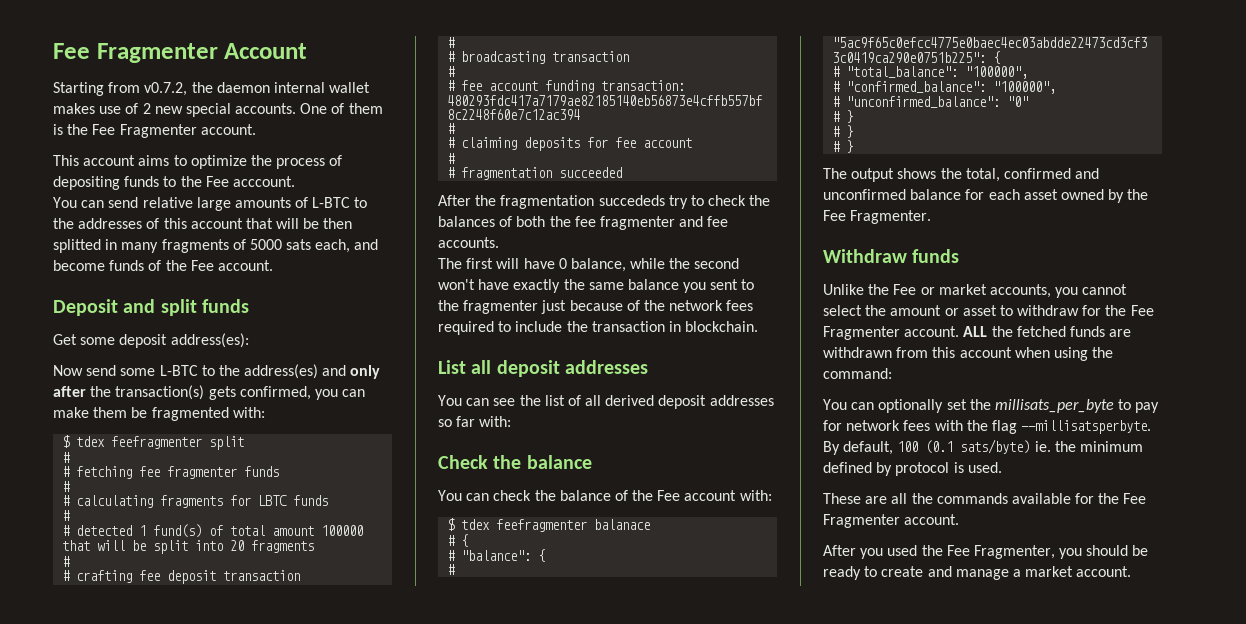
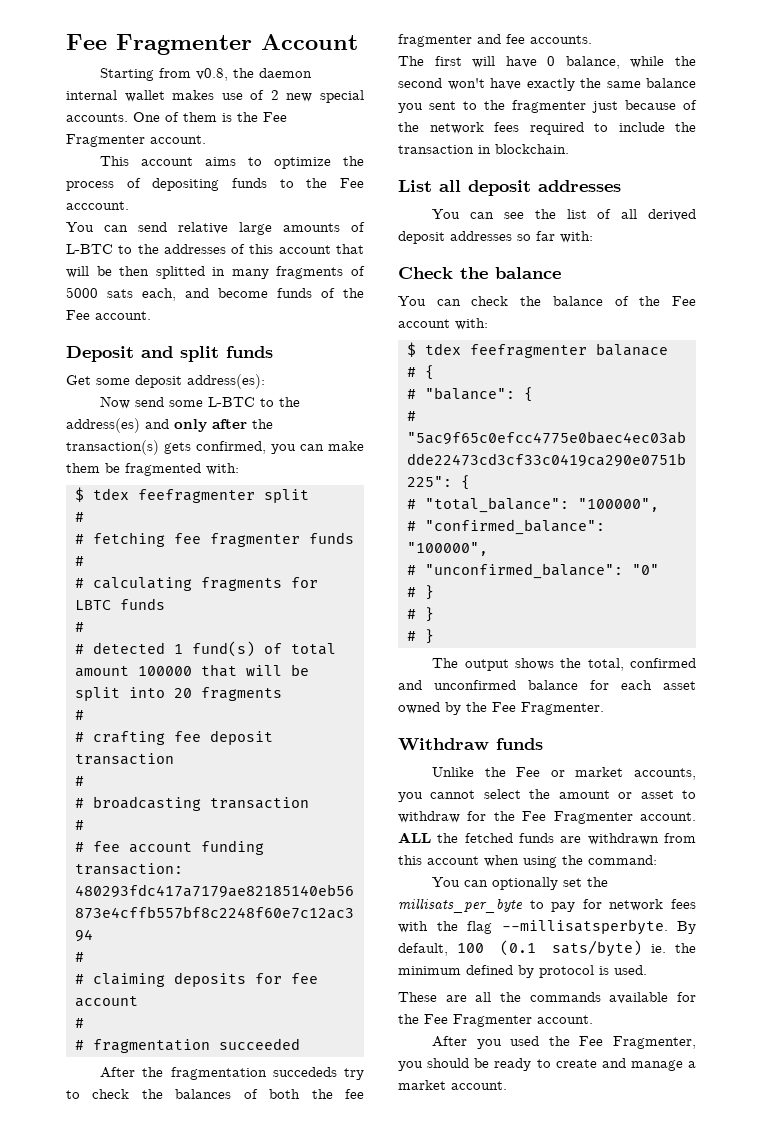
[144,82,188,96] v0.7.2, -> [196,68,229,81] v0.8,

